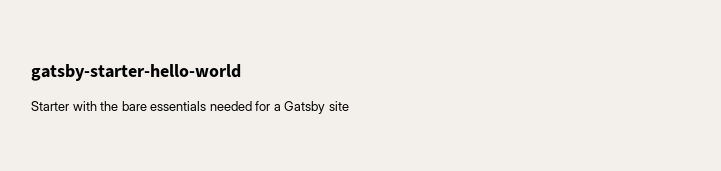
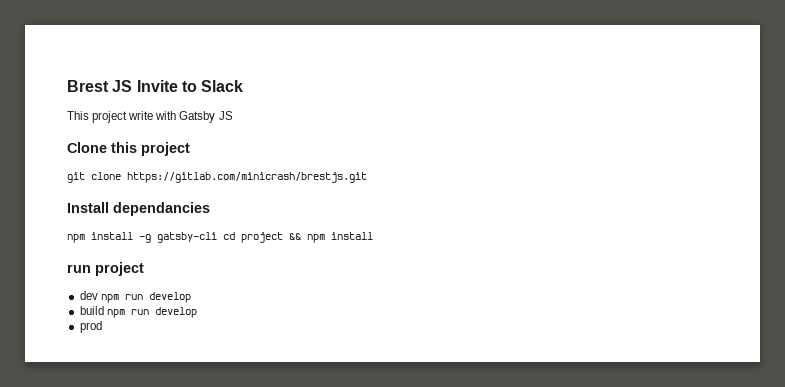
[31,64,241,81] [31,101,349,114] gatsby-starter-hello-world // Starter with the bare essentials needed for a Gatsby site -> [67,80,244,92] [67,111,233,123] [67,142,190,156] [67,172,367,183] [67,202,210,216] [67,232,373,243] [67,262,144,276] [79,291,191,303] [79,306,197,318] [79,321,102,333] Brest JS Invite to Slack // This project write with Gatsby JS // Clone this project // git clone https://gitlab.com/minicrash/brestjs.git // Install dependancies // npm install -g gatsby-cli cd project && npm install // run project // dev npm run develop // build npm run develop // prod

